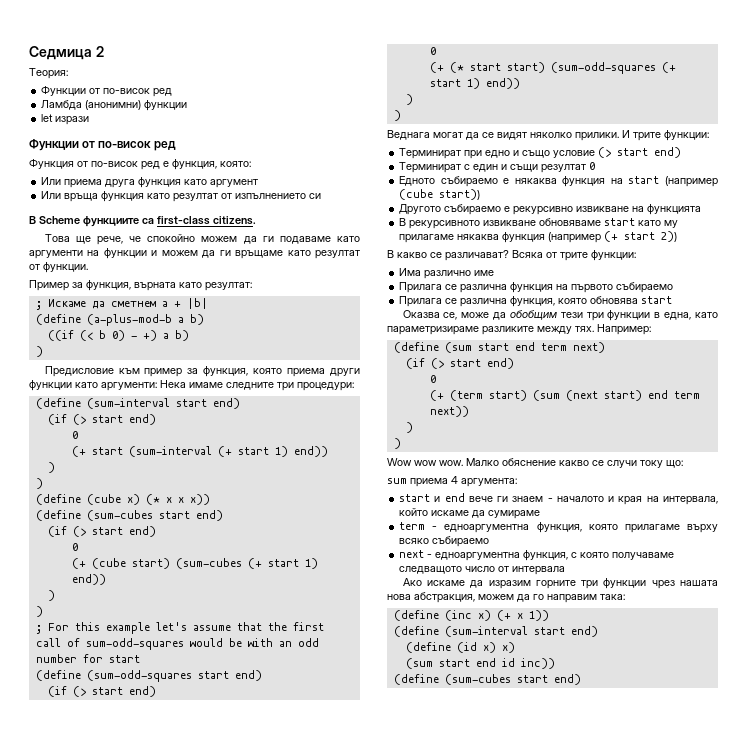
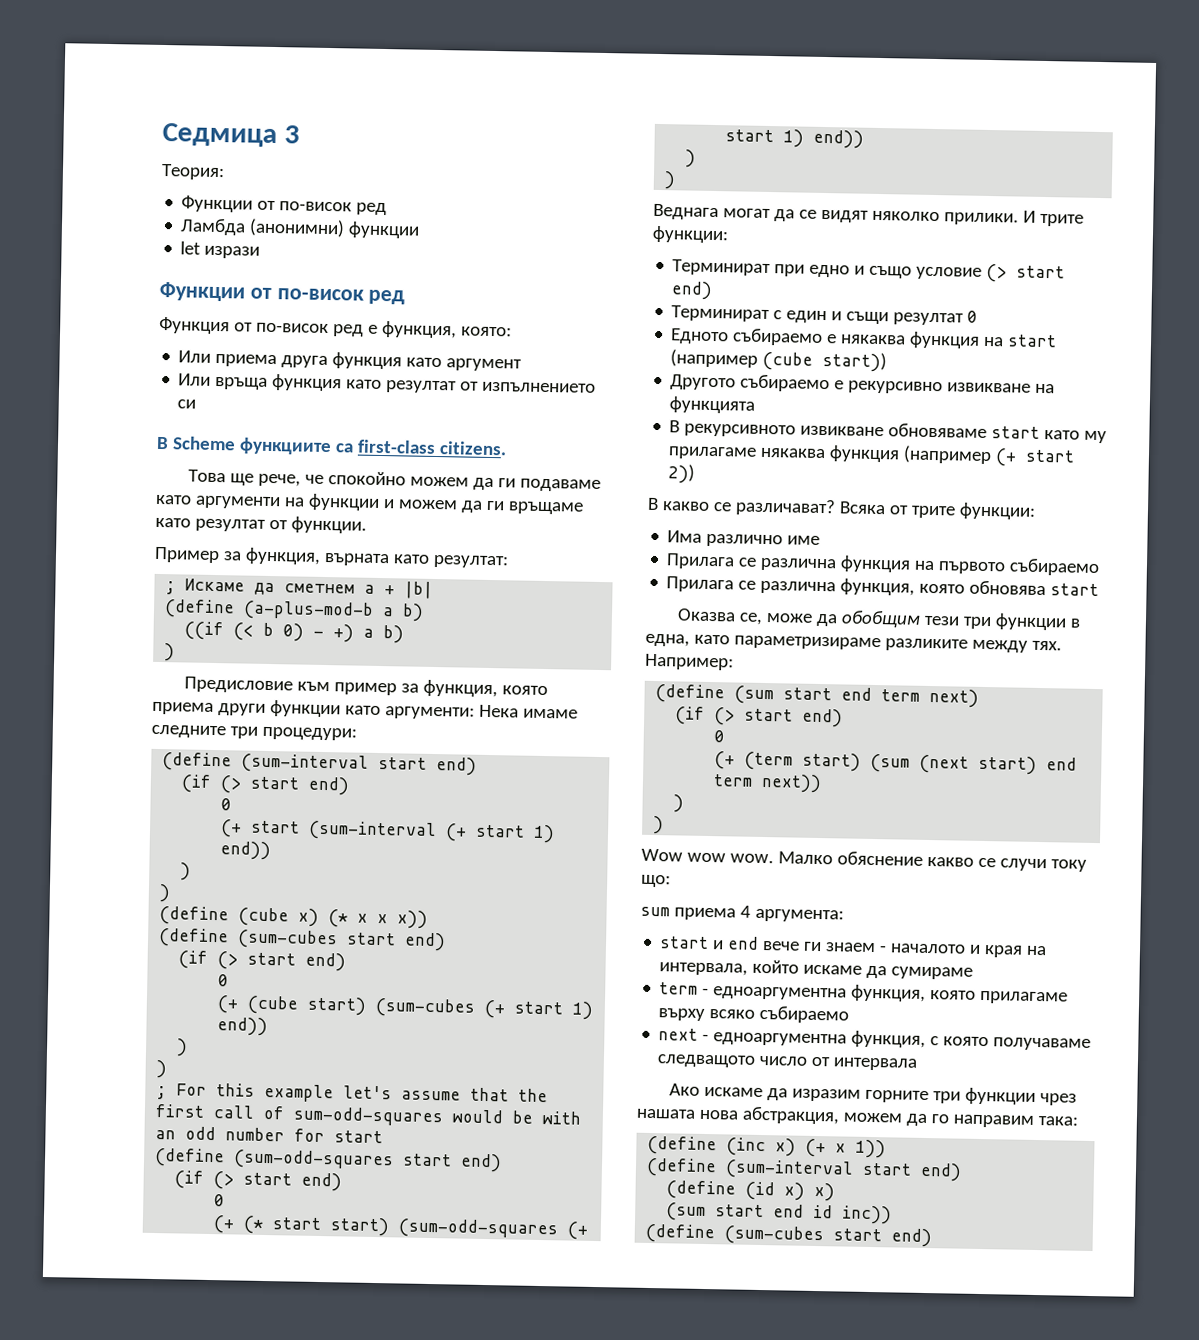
[95,46,104,57] 2 -> [283,125,300,144] 3

